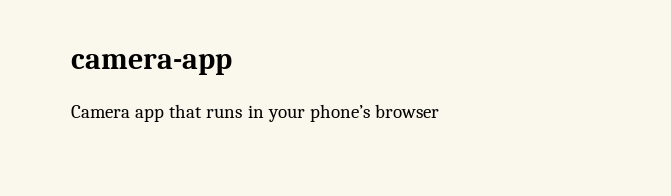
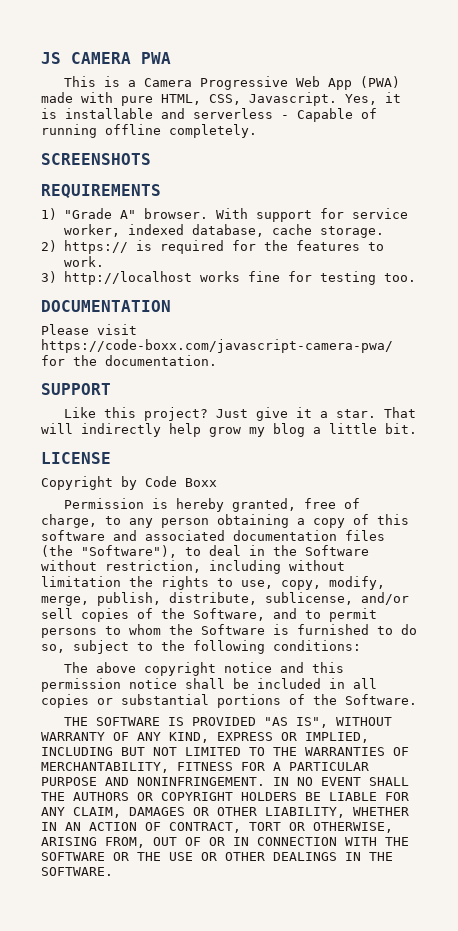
[71,53,232,75] [71,104,439,122] camera-app // Camera app that runs in your phone’s browser -> [41,52,171,64] [64,76,401,90] [41,92,401,106] [41,108,377,122] [41,124,257,138] [41,153,151,165] [41,184,161,198] [41,208,409,222] [64,224,385,238] [41,240,385,254] [64,256,105,267] [41,271,417,285] [41,300,171,312] [41,324,137,335] [41,339,393,353] [41,355,217,366] [41,383,111,395] [64,407,417,421] [41,423,417,437] [41,452,111,464] [41,476,217,490] [64,498,361,512] [41,514,409,528] [41,530,385,541] [41,545,369,558] [41,560,345,574] [41,576,385,590] [41,592,409,606] [41,608,377,622] [41,624,417,638] [41,640,361,654] [64,662,345,676] [41,678,377,692] [41,694,417,708] [64,717,393,728] [41,732,369,743] [41,747,409,756] [41,762,369,773] [41,777,409,786] [41,792,409,801] [41,807,409,818] [41,822,393,833] [41,837,409,848] [41,852,393,861] [41,867,113,876] JS CAMERA PWA // This is a Camera Progressive Web App (PWA) made with pure HTML, CSS, Javascript. Yes, it is installable and serverless - Capable of running offline completely. // SCREENSHOTS // REQUIREMENTS // 1) "Grade A" browser. With support for service worker, indexed database, cache storage. // 2) https:// is required for the features to work. // 3) http://localhost works fine for testing too. // DOCUMENTATION // Please visit https://code-boxx.com/javascript-camera-pwa/ for the documentation. // SUPPORT // Like this project? Just give it a star. That will indirectly help grow my blog a little bit. // LICENSE // Copyright by Code Boxx // Permission is hereby granted, free of charge, to any person obtaining a copy of this software and associated documentation files (the "Software"), to deal in the Software without restriction, including without limitation the rights to use, copy, modify, merge, publish, distribute, sublicense, and/or sell copies of the Software, and to permit persons to whom the Software is furnished to do so, subject to the following conditions: // The above copyright notice and this permission notice shall be included in all copies or substantial portions of the Software. // THE SOFTWARE IS PROVIDED "AS IS", WITHOUT WARRANTY OF ANY KIND, EXPRESS OR IMPLIED, INCLUDING BUT NOT LIMITED TO THE WARRANTIES OF MERCHANTABILITY, FITNESS FOR A PARTICULAR PURPOSE AND NONINFRINGEMENT. IN NO EVENT SHALL THE AUTHORS OR COPYRIGHT HOLDERS BE LIABLE FOR ANY CLAIM, DAMAGES OR OTHER LIABILITY, WHETHER IN AN ACTION OF CONTRACT, TORT OR OTHERWISE, ARISING FROM, OUT OF OR IN CONNECTION WITH THE SOFTWARE OR THE USE OR OTHER DEALINGS IN THE SOFTWARE.

